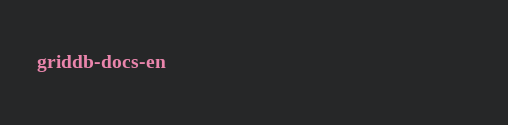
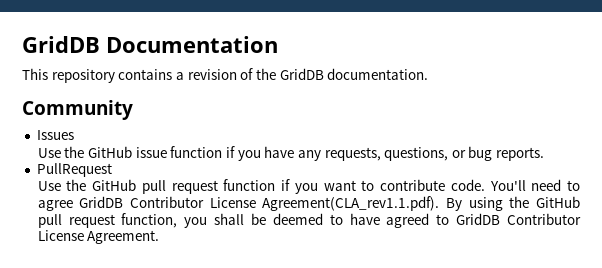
[37,55,166,72] griddb-docs-en -> [22,36,278,53] [22,68,429,83] [22,100,133,120] [36,130,74,140] [37,146,545,161] [36,163,112,177] [37,179,581,194] [37,196,581,211] [37,213,582,228] [37,230,160,244] GridDB Documentation // This repository contains a revision of the GridDB documentation. // Community // Issues // Use the GitHub issue function if you have any requests, questions, or bug reports. // PullRequest // Use the GitHub pull request function if you want to contribute code. You'll need to agree GridDB Contributor License Agreement(CLA_rev1.1.pdf). By using the GitHub pull request function, you shall be deemed to have agreed to GridDB Contributor License Agreement.

